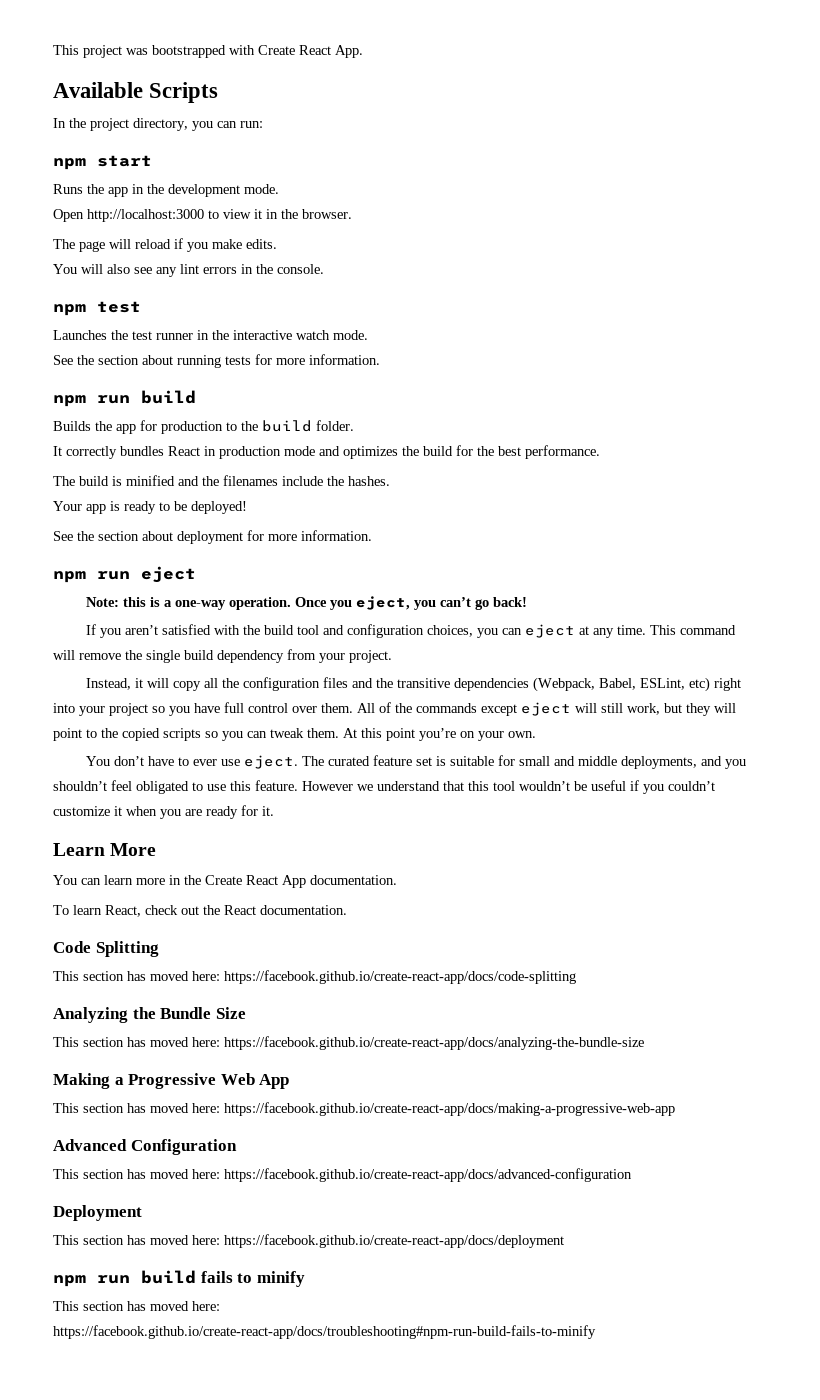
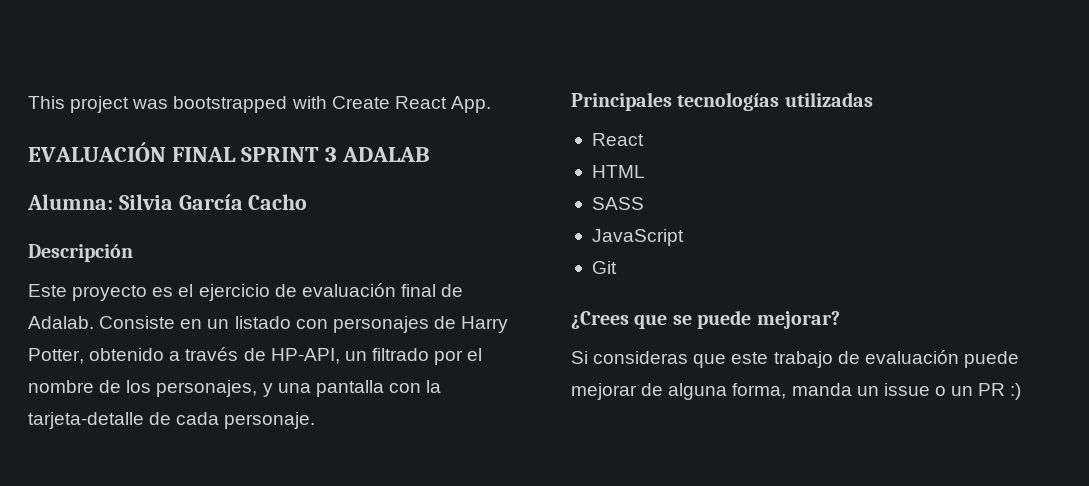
[53,82,219,103] [53,118,263,131] [53,155,152,170] [53,184,279,197] [53,209,352,222] [53,238,277,252] [53,264,324,277] [53,301,141,316] [53,330,368,340] [53,354,380,368] [53,390,196,407] [53,420,354,434] [53,445,600,459] [53,475,390,486] [53,501,247,514] [53,530,372,544] [53,566,196,583] [85,596,527,610] [85,624,736,638] [53,649,392,663] [85,677,741,692] [53,702,736,716] [53,728,536,741] [85,755,746,769] [53,780,715,794] [53,805,274,819] [53,843,157,856] [53,875,397,888] [53,905,347,917] [53,941,159,957] [53,970,576,984] [53,1007,246,1023] [53,1036,644,1050] [53,1073,290,1089] [53,1102,675,1116] [53,1139,237,1155] [53,1168,632,1182] [53,1205,142,1221] [53,1234,564,1248] [53,1270,305,1287] [53,1301,220,1311] [53,1325,596,1339] Available Scripts // In the project directory, you can run: // npm start // Runs the app in the development mode. // Open http://localhost:3000 to view it in the browser. // The page will reload if you make edits. // You will also see any lint errors in the console. // npm test // Launches the test runner in the interactive watch mode. // See the section about running tests for more information. // npm run build // Builds the app for production to the build folder. // It correctly bundles React in production mode and optimizes the build for the best performance. // The build is minified and the filenames include the hashes. // Your app is ready to be deployed! // See the section about deployment for more information. // npm run eject // Note: this is a one-way operation. Once you eject, you can’t go back! // If you aren’t satisfied with the build tool and configuration choices, you can eject at any time. This command will remove the single build dependency from your project. // Instead, it will copy all the configuration files and the transitive dependencies (Webpack, Babel, ESLint, etc) right into your project so you have full control over them. All of the commands except eject will still work, but they will point to the copied scripts so you can tweak them. At this point you’re on your own. // You don’t have to ever use eject. The curated feature set is suitable for small and middle deployments, and you shouldn’t feel obligated to use this feature. However we understand that this tool wouldn’t be useful if you couldn’t customize it when you are ready for it. // Learn More // You can learn more in the Create React App documentation. // To learn React, check out the React documentation. // Code Splitting // This section has moved here: https://facebook.github.io/create-react-app/docs/code-splitting // Analyzing the Bundle Size // This section has moved here: https://facebook.github.io/create-react-app/docs/analyzing-the-bundle-size // Making a Progressive Web App // This section has moved here: https://facebook.github.io/create-react-app/docs/making-a-progressive-web-app // Advanced Configuration // This section has moved here: https://facebook.github.io/create-react-app/docs/advanced-configuration // Deployment // This section has moved here: https://facebook.github.io/create-react-app/docs/deployment // npm run build fails to minify // This section has moved here: https://facebook.github.io/create-react-app/docs/troubleshooting#npm-run-build-fails-to-minify -> [28,142,431,162] [27,194,308,210] [28,244,133,262] [28,283,464,301] [28,316,509,333] [28,347,483,365] [28,380,442,397] [28,412,316,429] [571,92,873,111] [591,133,644,146] [591,165,645,178] [591,197,644,210] [591,229,684,246] [591,261,617,274] [571,310,840,329] [571,350,1019,368] [571,383,1022,400] EVALUACIÓN FINAL SPRINT 3 ADALAB // Alumna: Silvia García Cacho // Descripción // Este proyecto es el ejercicio de evaluación final de Adalab. Consiste en un listado con personajes de Harry Potter, obtenido a través de HP-API, un filtrado por el nombre de los personajes, y una pantalla con la tarjeta-detalle de cada personaje. // Principales tecnologías utilizadas // React // HTML // SASS // JavaScript // Git // ¿Crees que se puede mejorar? // Si consideras que este trabajo de evaluación puede mejorar de alguna forma, manda un issue o un PR :)

